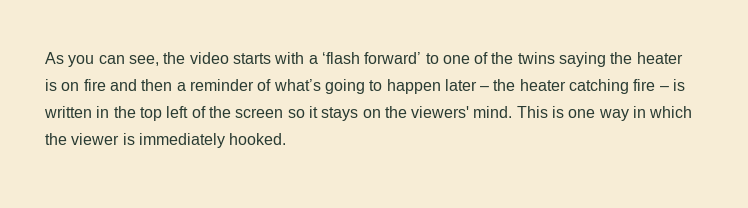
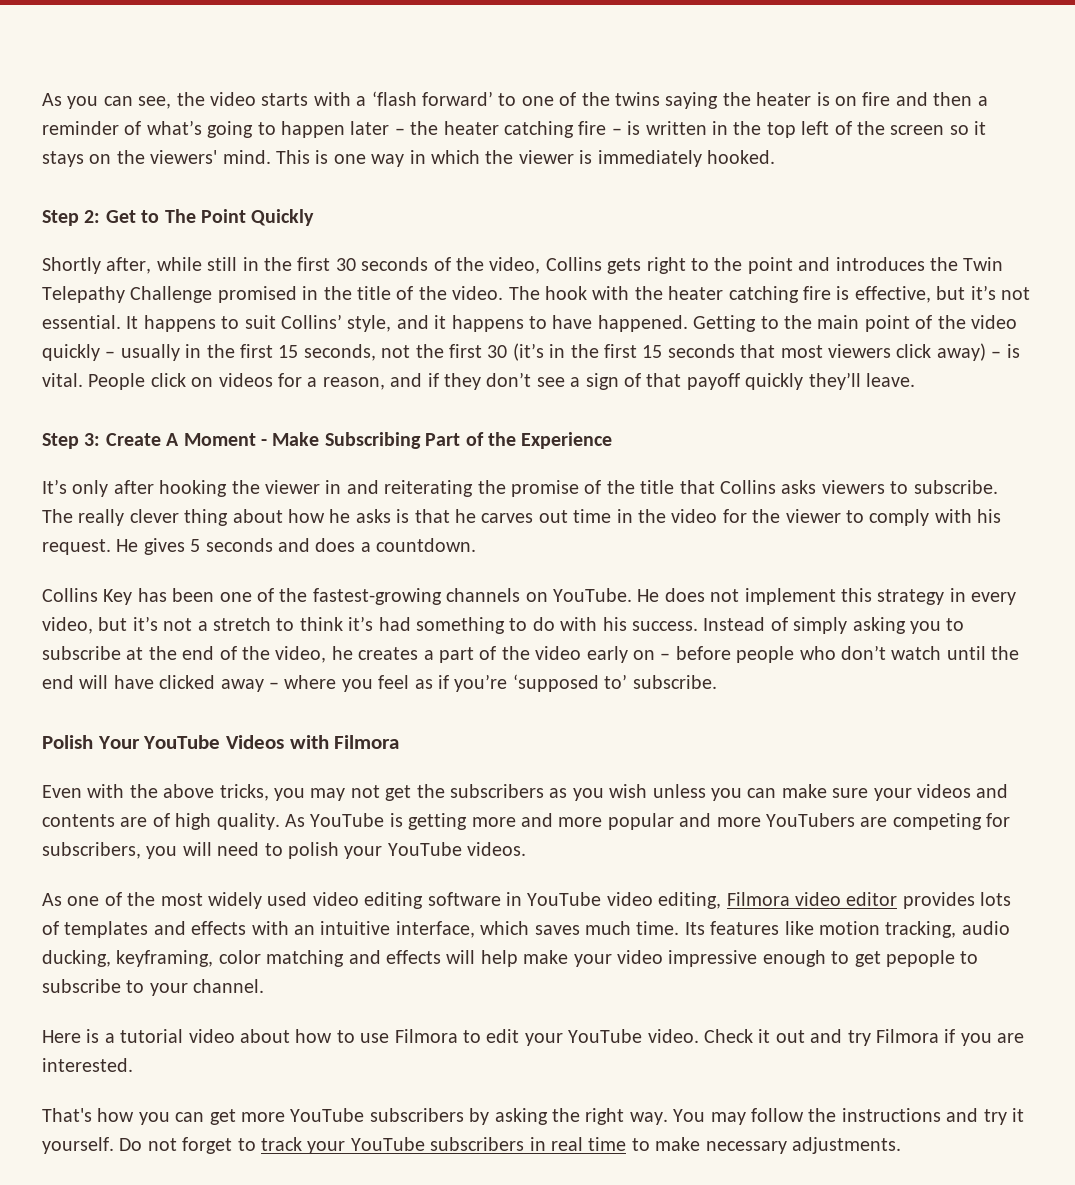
(287, 139) none -> [42,209,315,226] [42,257,1004,274] [42,285,1030,303] [42,314,1017,332] [42,343,1020,361] [42,372,915,390] [42,432,613,449] [42,479,998,497] [42,509,1002,526] [42,538,477,555] [42,588,1017,605] [42,616,965,634] [42,645,1020,663] [42,674,717,692] [42,735,400,749] [42,784,1009,801] [42,813,1011,830] [42,842,527,859] [42,892,1012,909] [42,921,1010,938] [42,950,979,967] [42,979,265,996] [42,1029,1025,1046] [42,1058,133,1072] [42,1108,1024,1125] [42,1137,901,1154] // Step 2: Get to The Point Quickly // Shortly after, while still in the first 30 seconds of the video, Collins gets right to the point and introduces the Twin Telepathy Challenge promised in the title of the video. The hook with the heater catching fire is effective, but it’s not essential. It happens to suit Collins’ style, and it happens to have happened. Getting to the main point of the video quickly – usually in the first 15 seconds, not the first 30 (it’s in the first 15 seconds that most viewers click away) – is vital. People click on videos for a reason, and if they don’t see a sign of that payoff quickly they’ll leave. // Step 3: Create A Moment - Make Subscribing Part of the Experience // It’s only after hooking the viewer in and reiterating the promise of the title that Collins asks viewers to subscribe. The really clever thing about how he asks is that he carves out time in the video for the viewer to comply with his request. He gives 5 seconds and does a countdown. // Collins Key has been one of the fastest-growing channels on YouTube. He does not implement this strategy in every video, but it’s not a stretch to think it’s had something to do with his success. Instead of simply asking you to subscribe at the end of the video, he creates a part of the video early on – before people who don’t watch until the end will have clicked away – where you feel as if you’re ‘supposed to’ subscribe. // Polish Your YouTube Videos with Filmora // Even with the above tricks, you may not get the subscribers as you wish unless you can make sure your videos and contents are of high quality. As YouTube is getting more and more popular and more YouTubers are competing for subscribers, you will need to polish your YouTube videos. // As one of the most widely used video editing software in YouTube video editing, Filmora video editor provides lots of templates and effects with an intuitive interface, which saves much time. Its features like motion tracking, audio ducking, keyframing, color matching and effects will help make your video impressive enough to get pepople to subscribe to your channel. // Here is a tutorial video about how to use Filmora to edit your YouTube video. Check it out and try Filmora if you are interested. // That's how you can get more YouTube subscribers by asking the right way. You may follow the instructions and try it yourself. Do not forget to track your YouTube subscribers in real time to make necessary adjustments.

